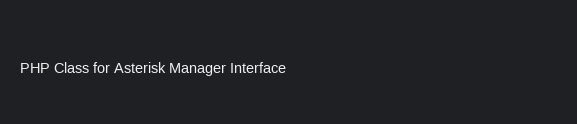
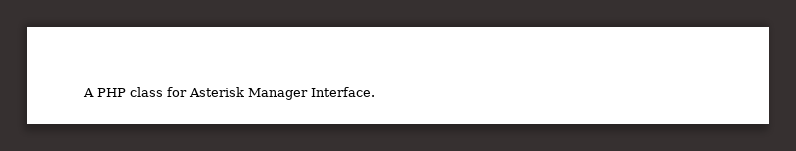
[20,62,89,73] PHP Class -> [83,87,163,97] A PHP class
[230,62,286,73] Interface -> [311,87,375,97] Interface.

